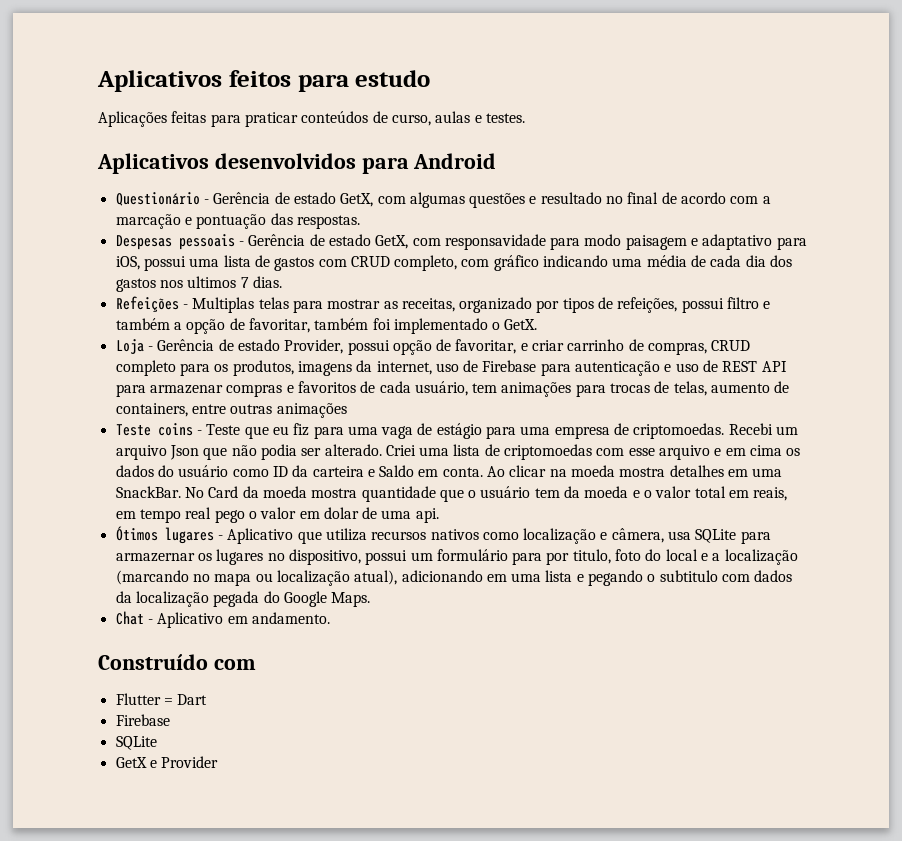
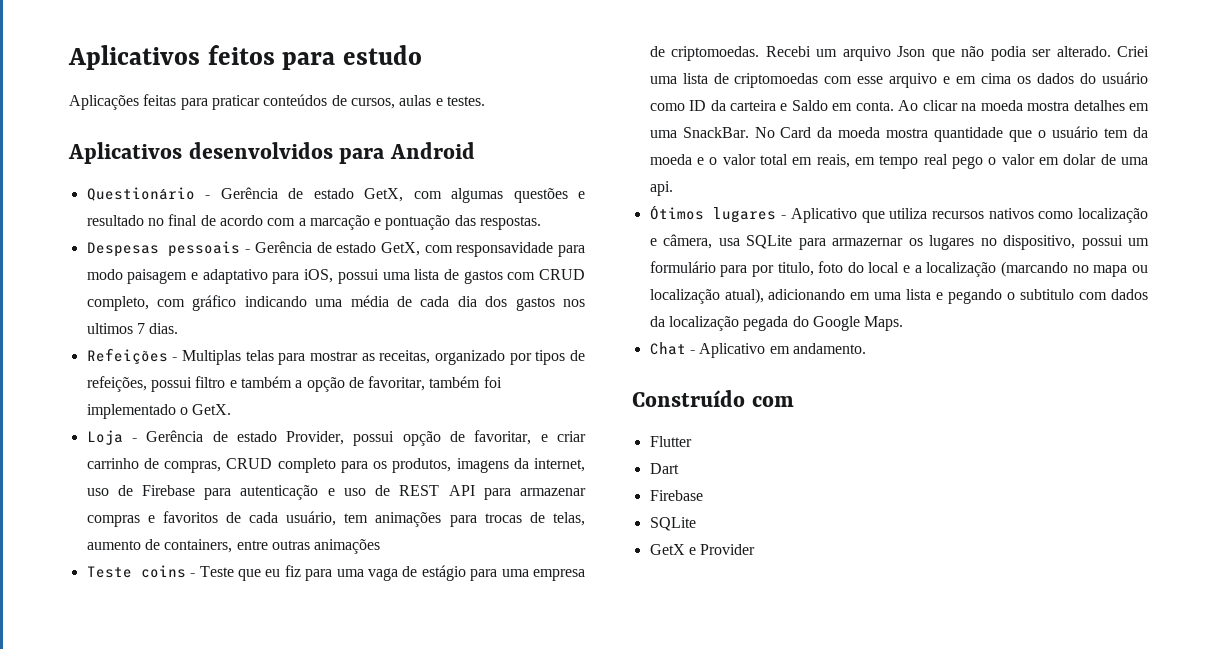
[391,114,431,126] curso, -> [350,98,395,109] cursos,
[163,698,173,705] = -> (692, 441) //

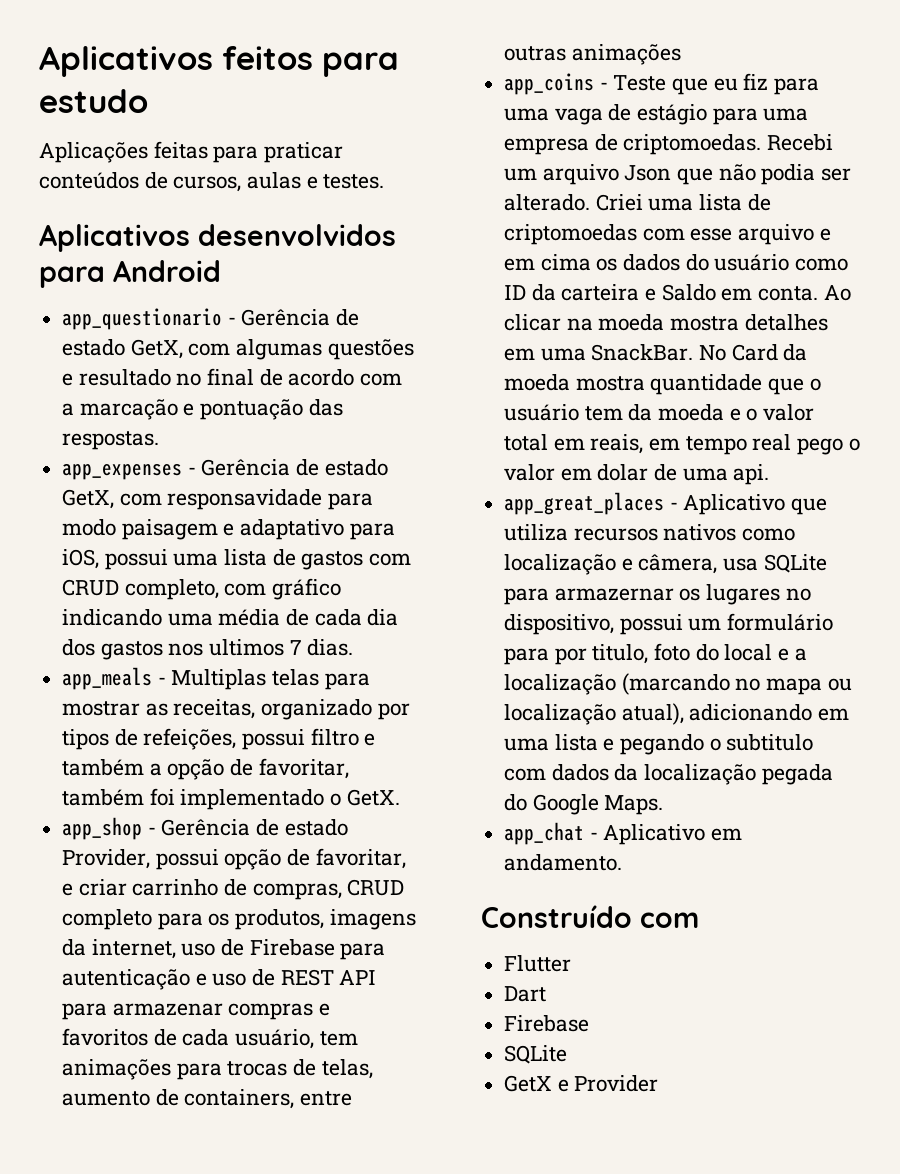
[86,187,195,201] Questionário -> [62,308,223,330] app_questionario
[86,241,241,257] Despesas pessoais -> [62,463,183,480] app_expenses
[86,348,168,364] Refeições -> [62,667,153,690] app_meals
[86,430,123,445] Loja -> [62,817,143,840] app_shop
[86,565,186,578] Teste coins -> [504,73,595,95] app_coins
[649,205,777,223] Ótimos lugares -> [504,492,665,515] app_great_places
[649,342,686,355] Chat -> [504,822,585,845] app_chat

